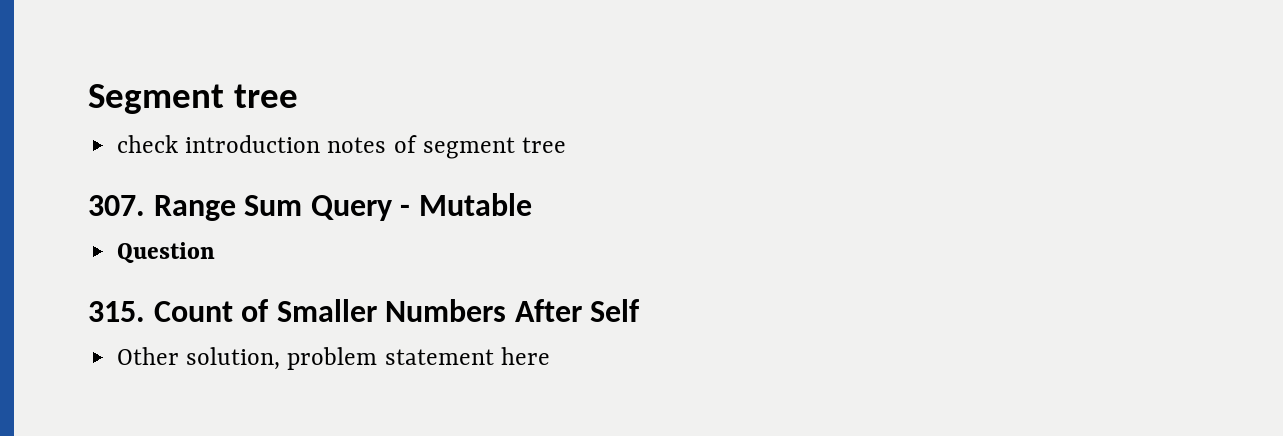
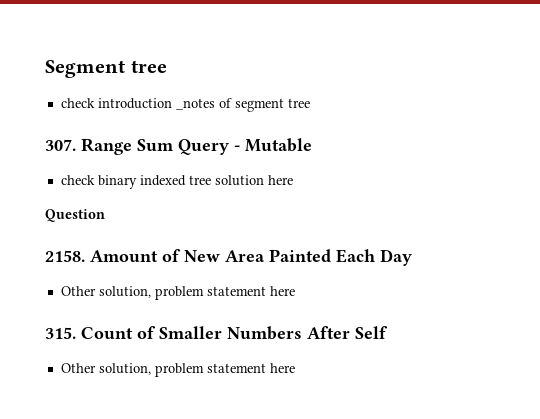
[327,137,387,153] notes -> [175,98,215,110] _notes
[117,242,216,263] Question -> [60,175,293,189] [45,209,105,222] [45,249,412,266] [60,286,295,300] check binary indexed tree solution here // Question // 2158. Amount of New Area Painted Each Day // Other solution, problem statement here

